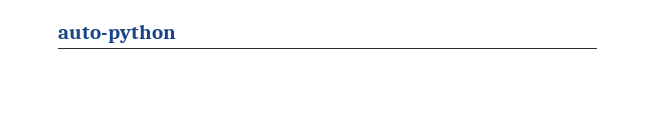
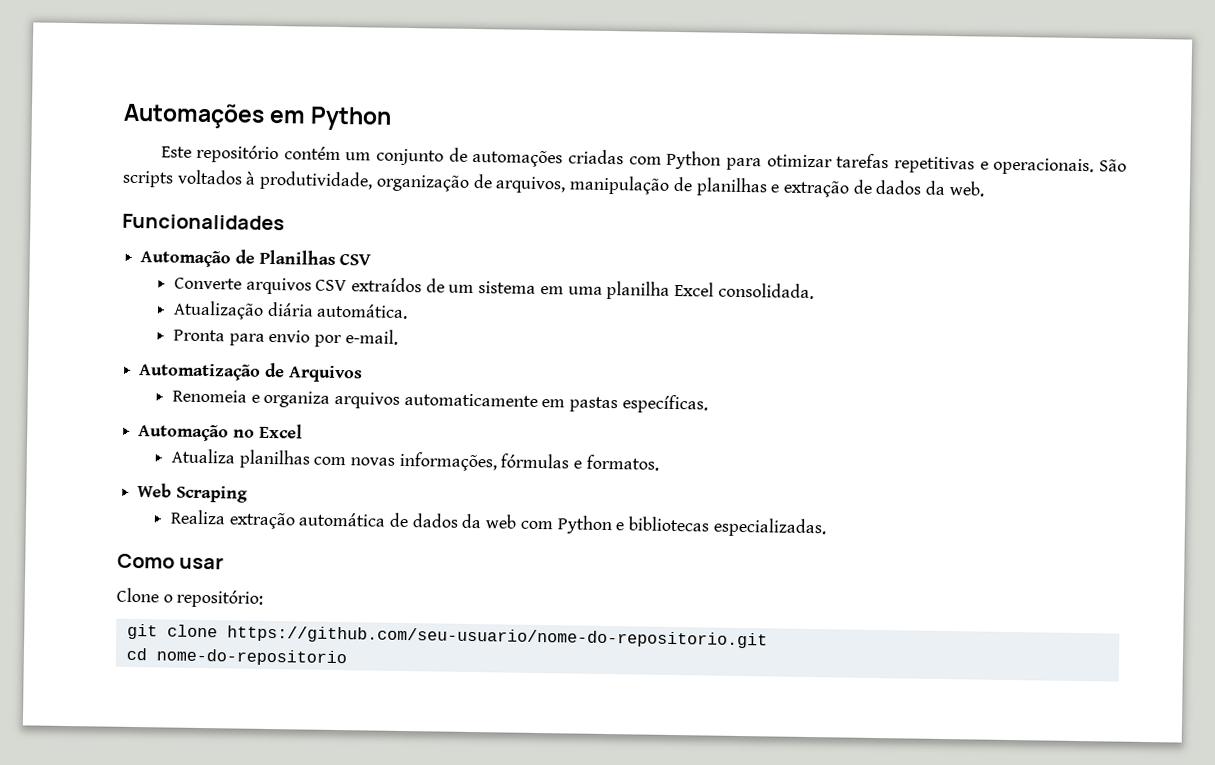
[58,24,176,43] auto-python -> [123,102,393,131] [160,144,1127,176] [122,169,985,198] [122,213,285,231] [140,249,372,268] [173,277,814,300] [172,300,409,320] [172,329,398,348] [138,362,363,383] [171,389,708,414] [138,423,303,442] [170,448,659,472] [137,483,248,503] [169,509,826,538] [117,553,225,570] [116,587,264,608] [126,623,768,649] [125,647,347,667] Automações em Python // Este repositório contém um conjunto de automações criadas com Python para otimizar tarefas repetitivas e operacionais. São scripts voltados à produtividade, organização de arquivos, manipulação de planilhas e extração de dados da web. // Funcionalidades // Automação de Planilhas CSV // Converte arquivos CSV extraídos de um sistema em uma planilha Excel consolidada. // Atualização diária automática. // Pronta para envio por e-mail. // Automatização de Arquivos // Renomeia e organiza arquivos automaticamente em pastas específicas. // Automação no Excel // Atualiza planilhas com novas informações, fórmulas e formatos. // Web Scraping // Realiza extração automática de dados da web com Python e bibliotecas especializadas. // Como usar // Clone o repositório: // git clone https://github.com/seu-usuario/nome-do-repositorio.git // cd nome-do-repositorio

